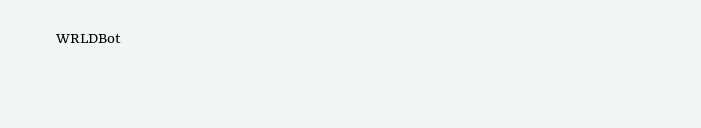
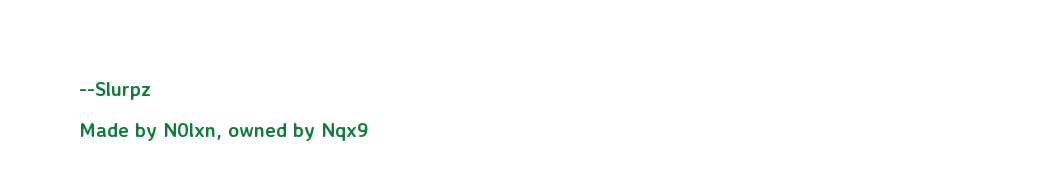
[55,34,121,43] WRLDBot -> [79,82,151,100] [79,123,368,141] --Slurpz // Made by N0lxn, owned by Nqx9

